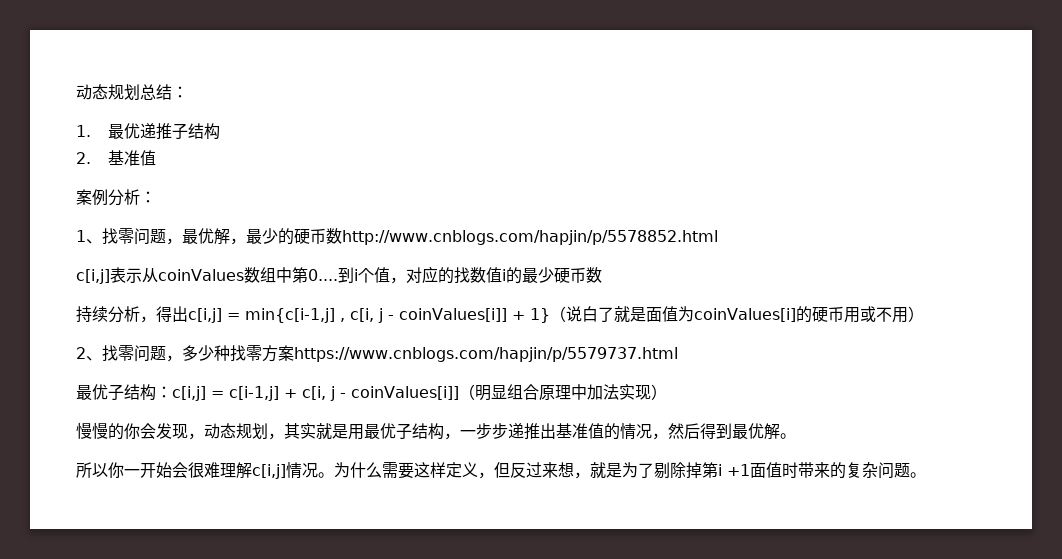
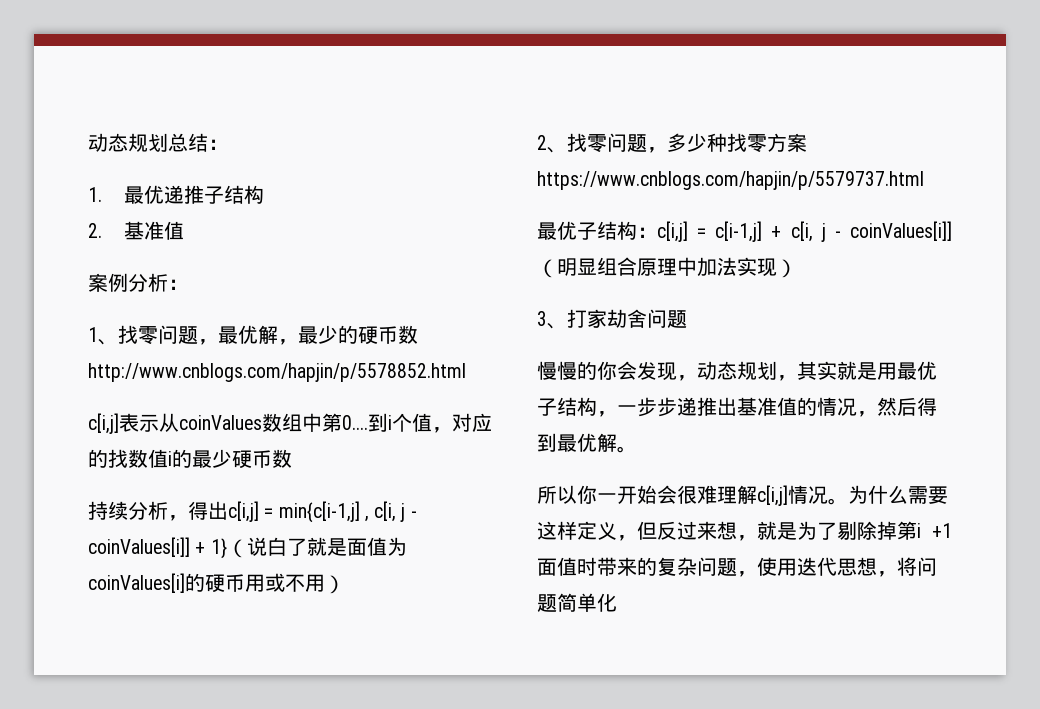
(667, 392) none -> [537,309,687,329] // 3、打家劫舍问题
[910,472,926,478] 。 -> [737,557,937,577] [537,593,617,612] ，使用迭代思想，将问题简单化

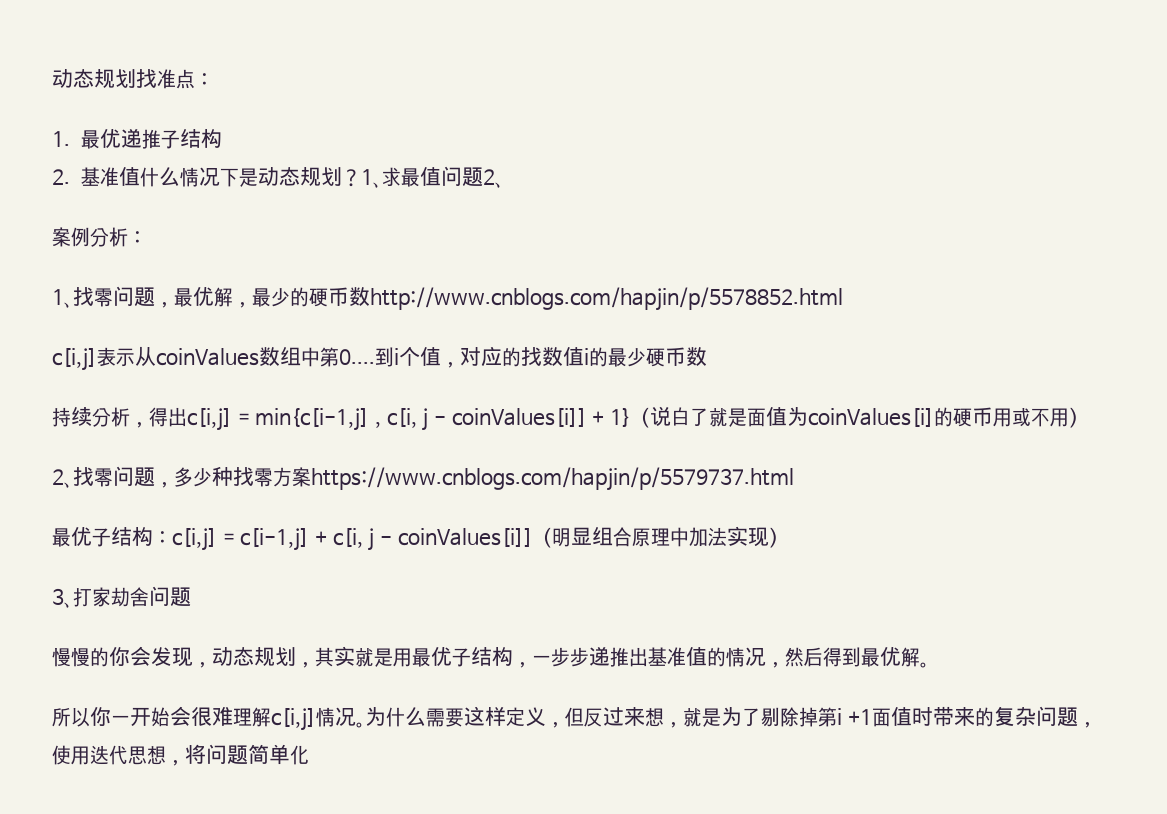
[88,133,208,152] 动态规划总结 -> [52,69,195,89] 动态规划找准点
(185, 230) none -> [139,166,504,188] 什么情况下是动态规划？1、求最值问题2、

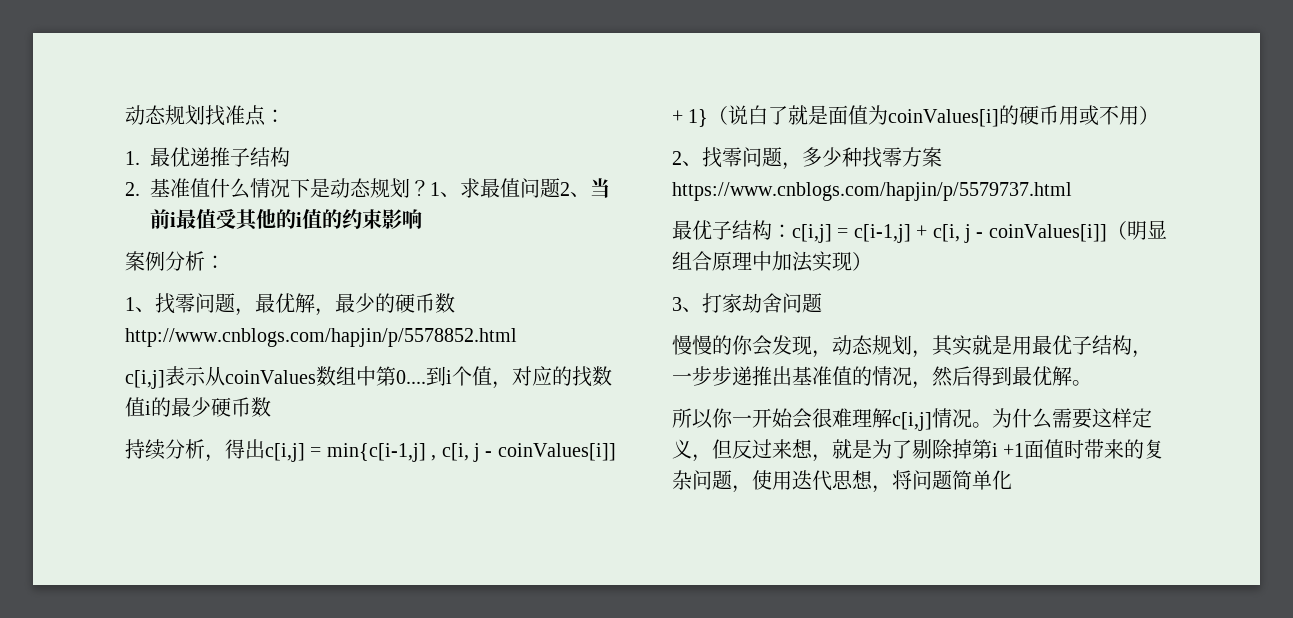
(504, 185) none -> [590,178,610,198] [150,209,422,231] 当前i最值受其他的i值的约束影响

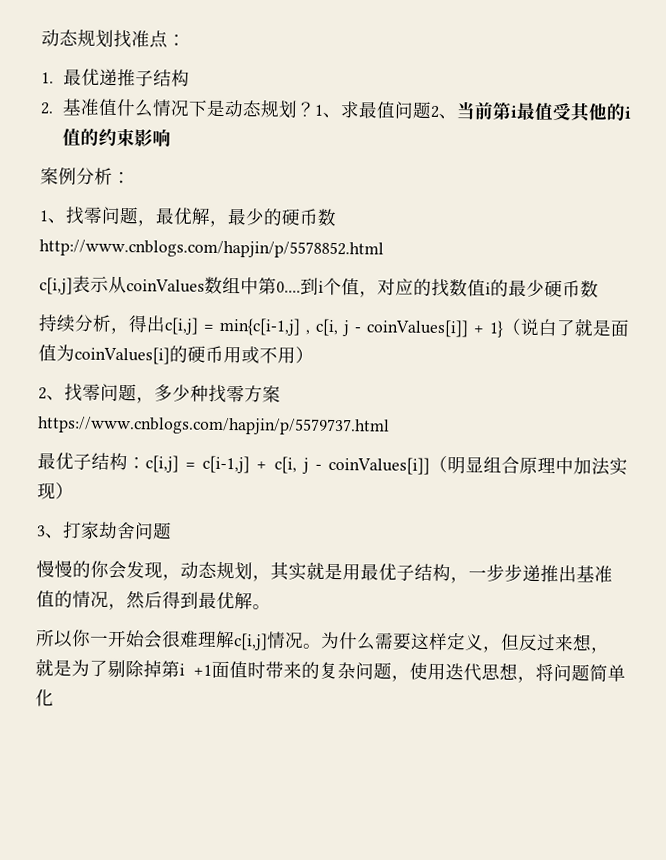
(170, 219) none -> [491,101,512,120] 第

